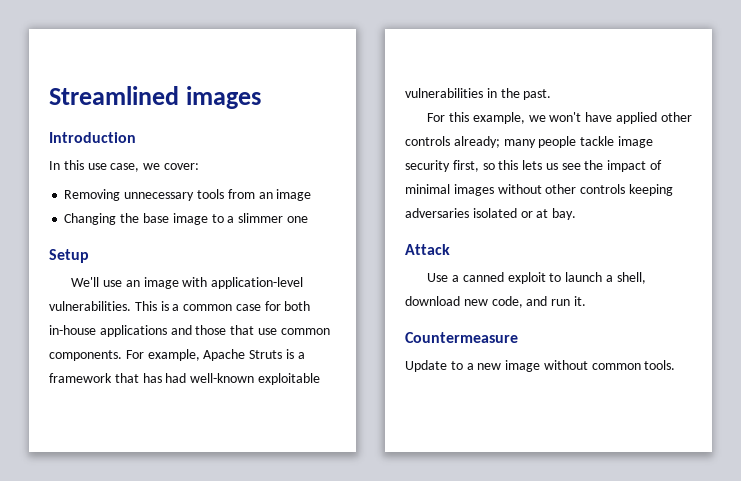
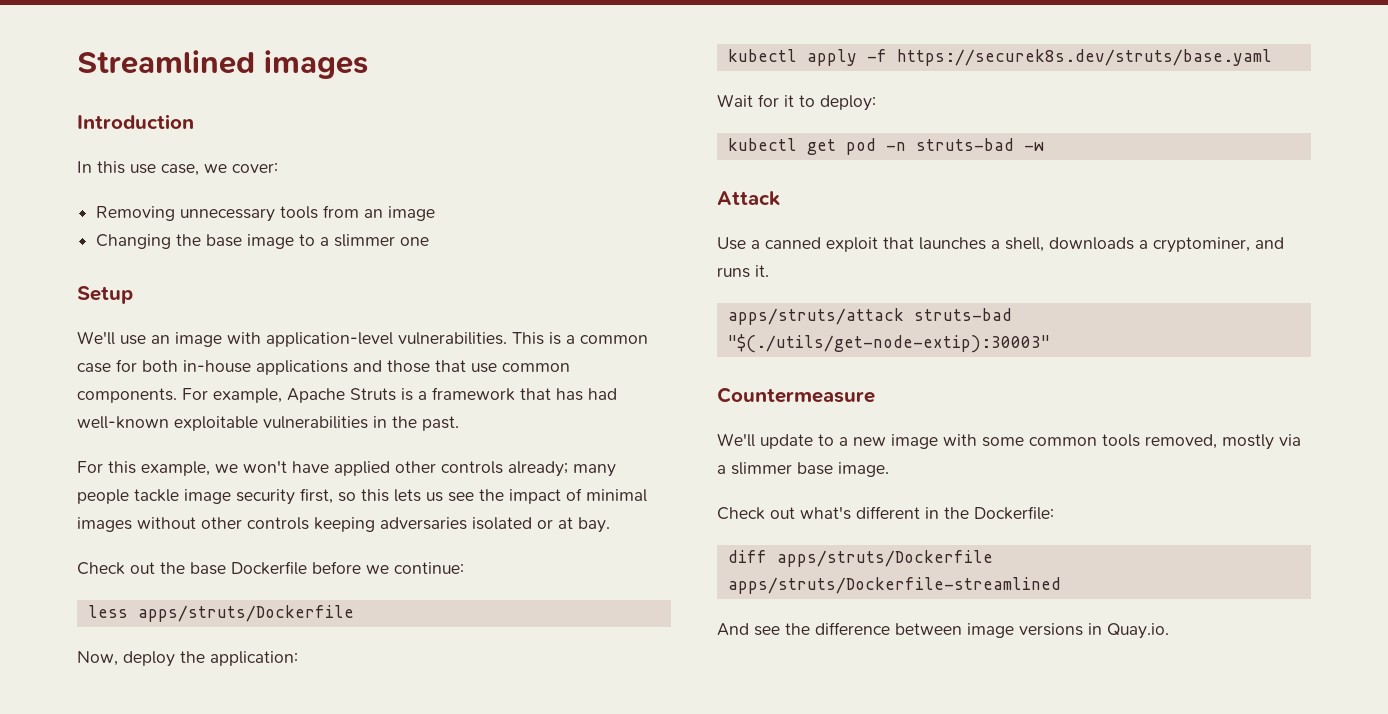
(577, 214) none -> [77,561,464,575] [87,605,354,622] [77,651,298,667] [727,49,1272,66] [717,94,876,111] [727,138,1044,155] // Check out the base Dockerfile before we continue: // less apps/struts/Dockerfile // Now, deploy the application: // kubectl apply -f https://securek8s.dev/struts/base.yaml // Wait for it to deploy: // kubectl get pod -n struts-bad -w
[549,272,646,284] [405,296,586,308] to launch a shell, download new code, and run it. -> [883,237,1284,253] [717,265,769,278] [727,308,1012,325] [727,334,1050,353] that launches a shell, downloads a cryptominer, and runs it. // apps/struts/attack struts-bad "$(./utils/get-node-extip):30003"
[405,360,447,372] Update -> [717,433,813,449] We'll update
[543,360,676,370] without common tools. -> [943,434,1301,450] [717,462,889,477] [717,506,1054,520] [727,550,993,567] [727,577,1061,594] [717,622,1169,639] with some common tools removed, mostly via a slimmer base image. // Check out what's different in the Dockerfile: // diff apps/struts/Dockerfile apps/struts/Dockerfile-streamlined // And see the difference between image versions in Quay.io.

